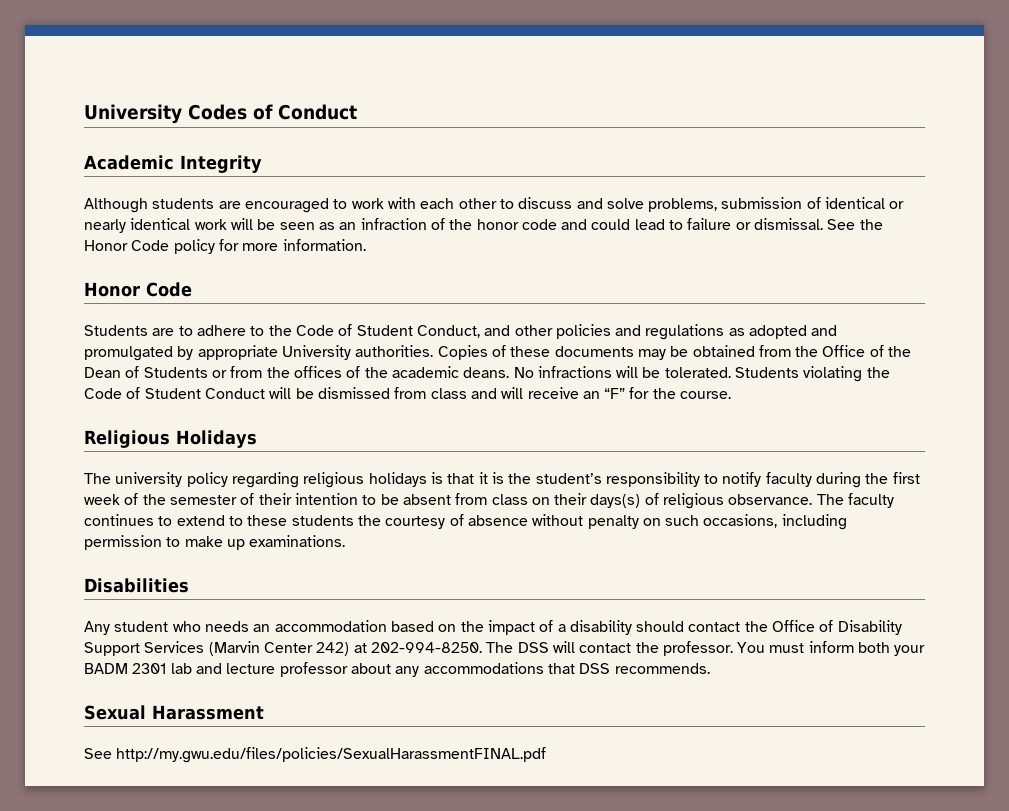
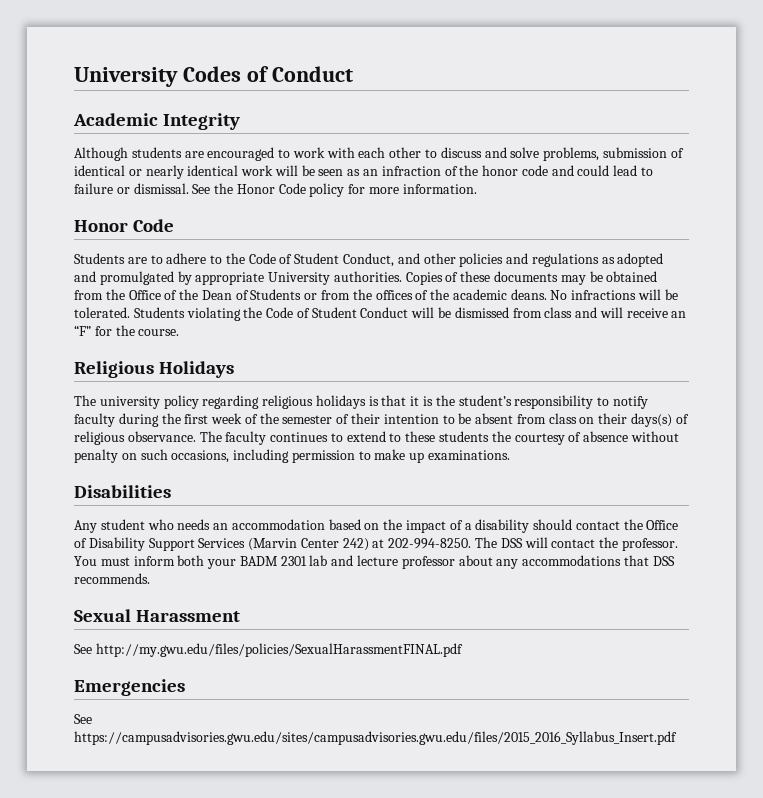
(547, 755) none -> [74,679,185,696] [74,714,92,724] [74,731,677,745] // Emergencies // See https://campusadvisories.gwu.edu/sites/campusadvisories.gwu.edu/files/2015_2016_Syllabus_Insert.pdf

